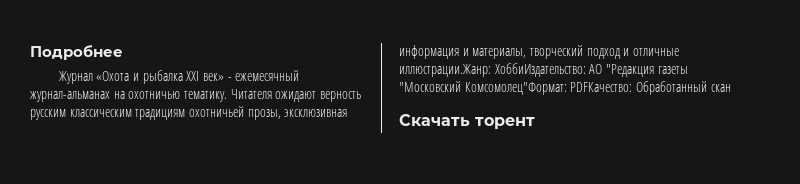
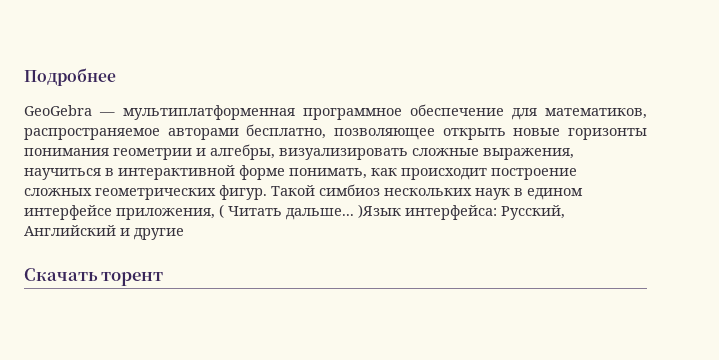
[58,70,300,84] [30,89,361,102] [30,106,348,120] [399,45,679,59] [399,63,688,77] [399,81,731,95] Журнал «Охота и рыбалка XXI век» - ежемесячный журнал-альманах на охотничью тематику. Читателя ожидают верность русским классическим традициям охотничьей прозы, эксклюзивная информация и материалы, творческий подход и отличные иллюстрации.Жанр: ХоббиИздательство: АО "Редакция газеты "Московский Комсомолец"Формат: PDFКачество: Обработанный скан -> [24,104,647,120] [24,124,647,140] [24,144,574,160] [24,165,577,180] [24,184,583,200] [24,204,565,220] [24,225,184,240] GeoGebra — мультиплатформенная программное обеспечение для математиков, распространяемое авторами бесплатно, позволяющее открыть новые горизонты понимания геометрии и алгебры, визуализировать сложные выражения, научиться в интерактивной форме понимать, как происходит построение сложных геометрических фигур. Такой симбиоз нескольких наук в едином интерфейсе приложения, ( Читать дальше... )Язык интерфейса: Русский, Английский и другие

